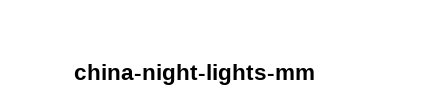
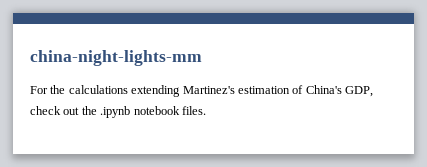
(315, 74) none -> [30,85,373,97] [30,106,206,118] // For the calculations extending Martinez's estimation of China's GDP, check out the .ipynb notebook files.

